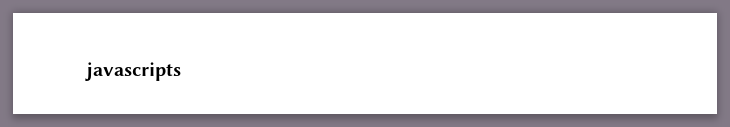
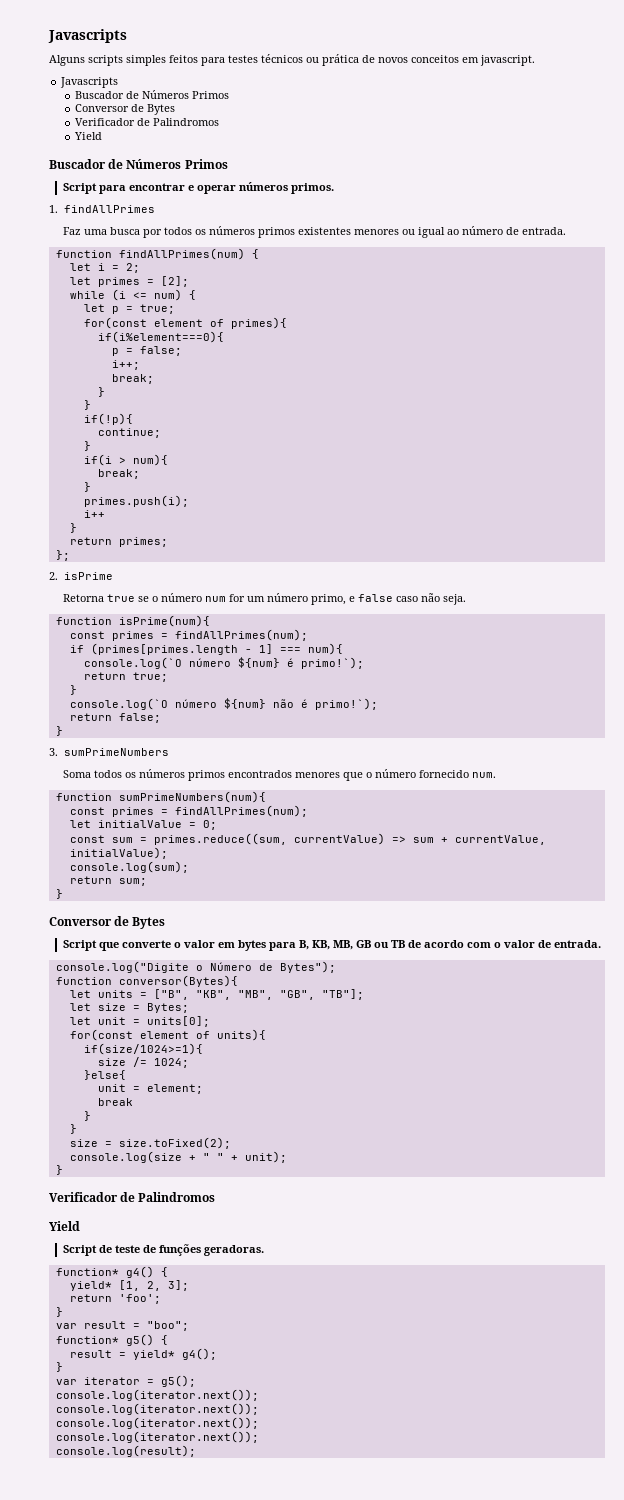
[85,62,181,81] javascripts -> [48,29,127,43] [49,54,535,66] [60,77,119,88] [74,90,229,99] [74,104,175,115] [74,118,219,126] [73,132,102,140] [49,159,228,169] [62,182,334,194] [49,205,155,213] [62,226,566,238] [55,248,259,260] [69,263,140,273] [69,276,189,287] [69,289,196,301] [83,304,175,314] [83,317,287,329] [97,331,224,343] [111,346,182,356] [111,360,140,370] [111,374,154,384] [97,387,105,397] [83,400,91,410] [83,413,133,425] [97,428,161,438] [83,441,91,451] [83,454,168,466] [97,469,140,479] [83,482,91,492] [83,495,189,507] [83,510,105,518] [69,523,77,533] [69,537,168,547] [55,550,70,561] [49,572,113,580] [62,593,466,605] [55,615,210,627] [69,629,308,641] [69,643,343,655] [83,657,364,669] [83,672,168,682] [69,685,77,695] [69,698,378,710] [69,713,161,723] [55,726,63,736] [49,748,169,756] [62,769,496,781] [55,791,266,803] [69,805,308,817] [69,820,217,830] [69,833,546,845] [69,847,168,859] [69,861,189,873] [69,876,147,886] [55,889,63,899] [49,916,166,929] [62,940,601,951] [55,961,336,973] [55,975,238,987] [69,989,364,1000] [69,1003,189,1013] [69,1016,210,1027] [69,1029,266,1041] [83,1043,203,1055] [97,1057,189,1068] [83,1070,126,1080] [97,1084,203,1094] [97,1098,133,1106] [83,1111,91,1121] [69,1124,77,1134] [69,1137,231,1149] [69,1151,287,1163] [55,1165,63,1175] [49,1192,216,1202] [49,1221,80,1231] [62,1244,264,1256] [55,1266,168,1278] [69,1280,189,1291] [69,1294,161,1304] [55,1307,63,1317] [55,1321,189,1331] [55,1334,168,1346] [69,1348,217,1360] [55,1362,63,1372] [55,1375,196,1387] [55,1389,259,1401] [55,1403,259,1415] [55,1417,259,1429] [55,1431,259,1443] [55,1445,196,1457] Javascripts // Alguns scripts simples feitos para testes técnicos ou prática de novos conceitos em javascript. // Javascripts // Buscador de Números Primos // Conversor de Bytes // Verificador de Palindromos // Yield // Buscador de Números Primos // Script para encontrar e operar números primos. // 1. findAllPrimes // Faz uma busca por todos os números primos existentes menores ou igual ao número de entrada. // function findAllPrimes(num) { // let i = 2; // let primes = [2]; // while (i <= num) { // let p = true; // for(const element of primes){ // if(i%element===0){ // p = false; // i++; // break; // } // } // if(!p){ // continue; // } // if(i > num){ // break; // } // primes.push(i); // i++ // } // return primes; // }; // 2. isPrime // Retorna true se o número num for um número primo, e false caso não seja. // function isPrime(num){ // const primes = findAllPrimes(num); // if (primes[primes.length - 1] === num){ // console.log(`O número ${num} é primo!`); // return true; // } // console.log(`O número ${num} não é primo!`); // return false; // } // 3. sumPrimeNumbers // Soma todos os números primos encontrados menores que o número fornecido num. // function sumPrimeNumbers(num){ // const primes = findAllPrimes(num); // let initialValue = 0; // const sum = primes.reduce((sum, currentValue) => sum + currentValue, initialValue); // console.log(sum); // return sum; // } // Conversor de Bytes // Script que converte o valor em bytes para B, KB, MB, GB ou TB de acordo com o valor de entrada. // console.log("Digite o Número de Bytes"); // function conversor(Bytes){ // let units = ["B", "KB", "MB", "GB", "TB"]; // let size = Bytes; // let unit = units[0]; // for(const element of units){ // if(size/1024>=1){ // size /= 1024; // }else{ // unit = element; // break // } // } // size = size.toFixed(2); // console.log(size + " " + unit); // } // Verificador de Palindromos // Yield // Script de teste de funções geradoras. // function* g4() { // yield* [1, 2, 3]; // return 'foo'; // } // var result = "boo"; // function* g5() { // result = yield* g4(); // } // var iterator = g5(); // console.log(iterator.next()); // console.log(iterator.next()); // console.log(iterator.next()); // console.log(iterator.next()); // console.log(result);

